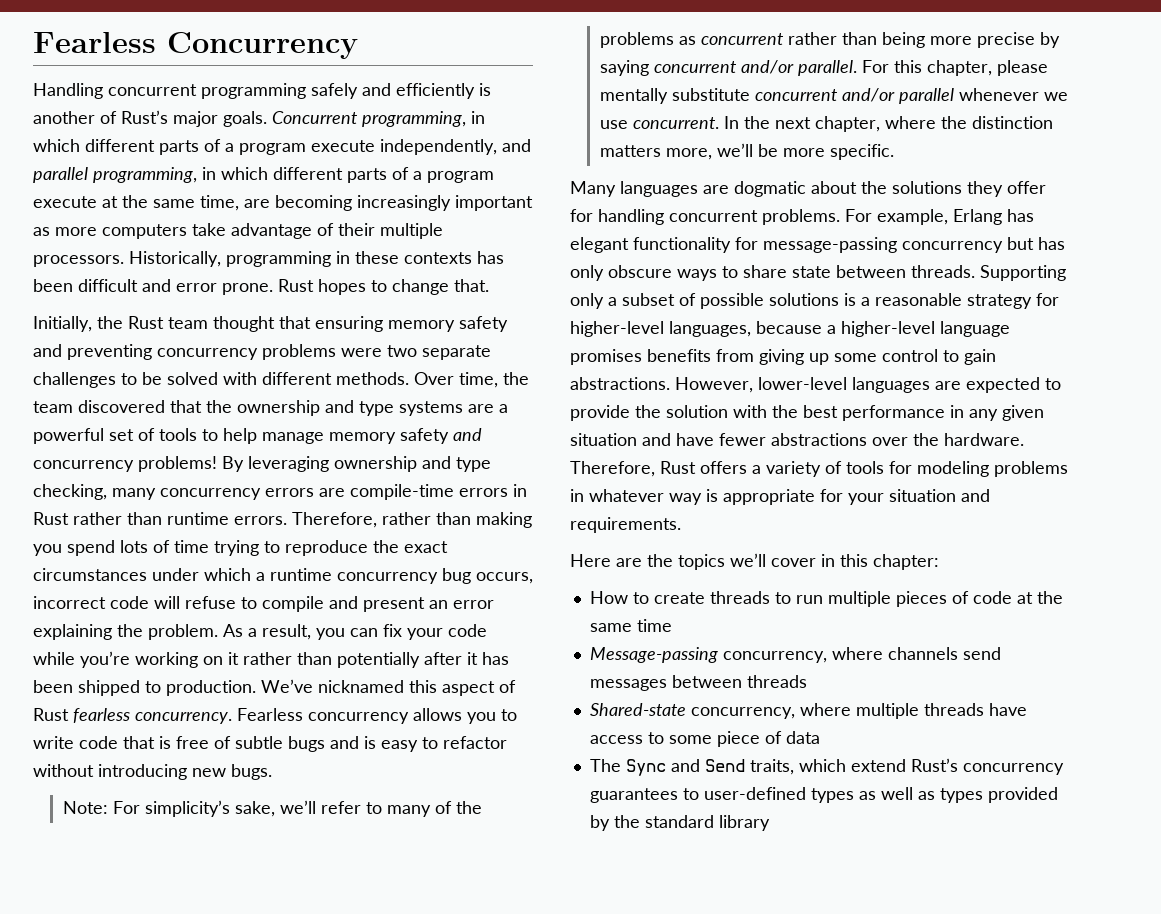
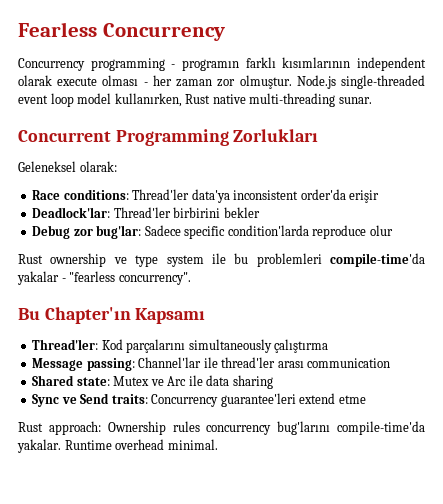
[33,83,491,99] [33,110,485,127] [33,139,531,155] [33,167,494,183] [33,195,533,211] [33,223,443,239] [33,251,504,267] [33,279,489,295] [33,316,508,332] [33,344,491,360] [33,372,529,388] [33,400,508,416] [33,428,482,444] [33,456,491,472] [33,484,527,500] [33,512,532,528] [33,540,448,556] [33,568,533,584] [33,596,494,612] [33,624,487,640] [33,651,509,668] [33,679,516,696] [33,708,517,724] [33,736,507,752] [33,764,272,780] [62,800,482,817] [599,32,1060,48] [599,60,1048,76] [599,88,1068,104] [599,116,1053,132] [599,143,894,160] [570,181,1046,197] [570,209,1034,225] [570,237,1065,253] [570,265,1066,281] [570,293,1059,309] [570,321,1010,337] [570,349,996,365] [570,377,1061,393] [570,405,1044,421] [570,433,1024,446] [570,461,1068,477] [570,489,990,505] [570,517,681,533] [570,553,939,570] [589,591,1063,607] [589,619,672,632] [589,647,1001,663] [589,675,807,691] [589,703,1027,719] [589,731,820,747] [589,758,1064,776] [589,787,1058,803] [589,815,770,831] Handling concurrent programming safely and efficiently is another of Rust’s major goals. Concurrent programming, in which different parts of a program execute independently, and parallel programming, in which different parts of a program execute at the same time, are becoming increasingly important as more computers take advantage of their multiple processors. Historically, programming in these contexts has been difficult and error prone. Rust hopes to change that. // Initially, the Rust team thought that ensuring memory safety and preventing concurrency problems were two separate challenges to be solved with different methods. Over time, the team discovered that the ownership and type systems are a powerful set of tools to help manage memory safety and concurrency problems! By leveraging ownership and type checking, many concurrency errors are compile-time errors in Rust rather than runtime errors. Therefore, rather than making you spend lots of time trying to reproduce the exact circumstances under which a runtime concurrency bug occurs, incorrect code will refuse to compile and present an error explaining the problem. As a result, you can fix your code while you’re working on it rather than potentially after it has been shipped to production. We’ve nicknamed this aspect of Rust fearless concurrency. Fearless concurrency allows you to write code that is free of subtle bugs and is easy to refactor without introducing new bugs. // Note: For simplicity’s sake, we’ll refer to many of the problems as concurrent rather than being more precise by saying concurrent and/or parallel. For this chapter, please mentally substitute concurrent and/or parallel whenever we use concurrent. In the next chapter, where the distinction matters more, we’ll be more specific. // Many languages are dogmatic about the solutions they offer for handling concurrent problems. For example, Erlang has elegant functionality for message-passing concurrency but has only obscure ways to share state between threads. Supporting only a subset of possible solutions is a reasonable strategy for higher-level languages, because a higher-level language promises benefits from giving up some control to gain abstractions. However, lower-level languages are expected to provide the solution with the best performance in any given situation and have fewer abstractions over the hardware. Therefore, Rust offers a variety of tools for modeling problems in whatever way is appropriate for your situation and requirements. // Here are the topics we’ll cover in this chapter: // How to create threads to run multiple pieces of code at the same time // Message-passing concurrency, where channels send messages between threads // Shared-state concurrency, where multiple threads have access to some piece of data // The Sync and Send traits, which extend Rust’s concurrency guarantees to user-defined types as well as types provided by the standard library -> [18,57,426,71] [18,75,426,89] [18,93,372,107] [18,129,319,146] [18,161,117,172] [32,189,380,203] [32,207,260,218] [32,225,393,239] [18,253,425,267] [17,271,191,285] [18,307,206,324] [32,339,329,353] [32,357,391,371] [32,375,273,389] [32,393,366,407] [18,421,425,435] [17,439,218,453] Concurrency programming - programın farklı kısımlarının independent olarak execute olması - her zaman zor olmuştur. Node.js single-threaded event loop model kullanırken, Rust native multi-threading sunar. // Concurrent Programming Zorlukları // Geleneksel olarak: // Race conditions: Thread'ler data'ya inconsistent order'da erişir // Deadlock'lar: Thread'ler birbirini bekler // Debug zor bug'lar: Sadece specific condition'larda reproduce olur // Rust ownership ve type system ile bu problemleri compile-time'da yakalar - "fearless concurrency". // Bu Chapter'ın Kapsamı // Thread'ler: Kod parçalarını simultaneously çalıştırma // Message passing: Channel'lar ile thread'ler arası communication // Shared state: Mutex ve Arc ile data sharing // Sync ve Send traits: Concurrency guarantee'leri extend etme // Rust approach: Ownership rules concurrency bug'larını compile-time'da yakalar. Runtime overhead minimal.

